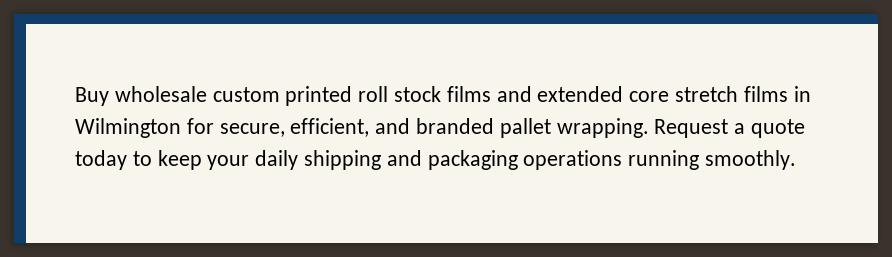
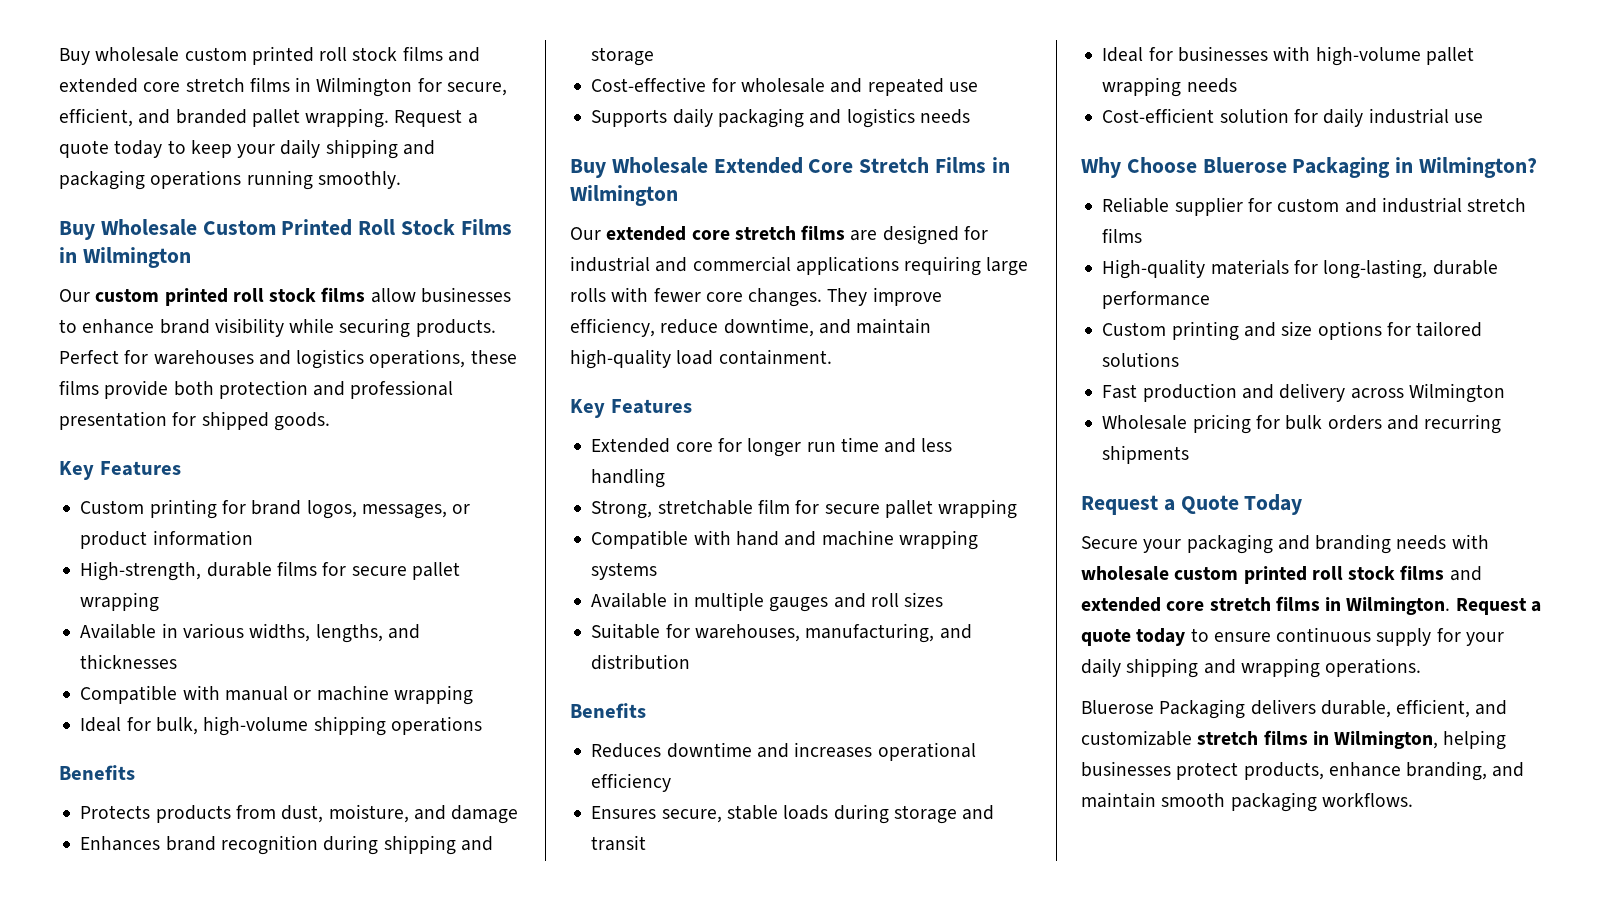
(797, 160) none -> [59,219,512,240] [59,247,191,268] [59,287,511,306] [59,318,496,338] [59,349,517,369] [59,380,454,399] [59,411,330,431] [59,461,181,480] [80,499,471,519] [80,530,253,549] [80,561,460,581] [80,592,160,612] [80,623,420,643] [80,654,178,669] [80,685,473,705] [80,716,482,736] [59,765,135,780] [80,804,519,824] [80,835,493,855] [591,47,655,66] [591,77,978,96] [591,108,970,128] [570,157,1010,178] [570,185,678,206] [570,225,988,245] [570,256,1029,276] [570,287,942,307] [570,318,932,337] [570,349,832,369] [570,399,692,418] [591,437,953,457] [591,468,666,488] [591,499,1018,519] [591,530,978,550] [591,562,658,580] [591,592,944,612] [591,623,972,643] [591,654,691,670] [570,703,646,718] [591,742,976,761] [591,773,672,792] [591,804,995,824] [591,835,647,851] [1102,46,1474,66] [1102,77,1237,97] [1102,108,1483,127] [1081,157,1538,178] [1102,197,1527,216] [1102,228,1143,243] [1102,259,1498,279] [1102,291,1211,309] [1102,321,1483,341] [1102,352,1180,367] [1102,383,1505,403] [1102,414,1502,434] [1102,445,1190,464] [1081,494,1303,515] [1081,534,1489,554] [1081,565,1482,584] [1081,596,1541,615] [1081,627,1504,646] [1081,658,1422,678] [1081,699,1508,719] [1081,730,1507,750] [1081,761,1525,781] [1081,792,1413,812] // Buy Wholesale Custom Printed Roll Stock Films in Wilmington // Our custom printed roll stock films allow businesses to enhance brand visibility while securing products. Perfect for warehouses and logistics operations, these films provide both protection and professional presentation for shipped goods. // Key Features // Custom printing for brand logos, messages, or product information // High-strength, durable films for secure pallet wrapping // Available in various widths, lengths, and thicknesses // Compatible with manual or machine wrapping // Ideal for bulk, high-volume shipping operations // Benefits // Protects products from dust, moisture, and damage // Enhances brand recognition during shipping and storage // Cost-effective for wholesale and repeated use // Supports daily packaging and logistics needs // Buy Wholesale Extended Core Stretch Films in Wilmington // Our extended core stretch films are designed for industrial and commercial applications requiring large rolls with fewer core changes. They improve efficiency, reduce downtime, and maintain high-quality load containment. // Key Features // Extended core for longer run time and less handling // Strong, stretchable film for secure pallet wrapping // Compatible with hand and machine wrapping systems // Available in multiple gauges and roll sizes // Suitable for warehouses, manufacturing, and distribution // Benefits // Reduces downtime and increases operational efficiency // Ensures secure, stable loads during storage and transit // Ideal for businesses with high-volume pallet wrapping needs // Cost-efficient solution for daily industrial use // Why Choose Bluerose Packaging in Wilmington? // Reliable supplier for custom and industrial stretch films // High-quality materials for long-lasting, durable performance // Custom printing and size options for tailored solutions // Fast production and delivery across Wilmington // Wholesale pricing for bulk orders and recurring shipments // Request a Quote Today // Secure your packaging and branding needs with wholesale custom printed roll stock films and extended core stretch films in Wilmington. Request a quote today to ensure continuous supply for your daily shipping and wrapping operations. // Bluerose Packaging delivers durable, efficient, and customizable stretch films in Wilmington, helping businesses protect products, enhance branding, and maintain smooth packaging workflows.

